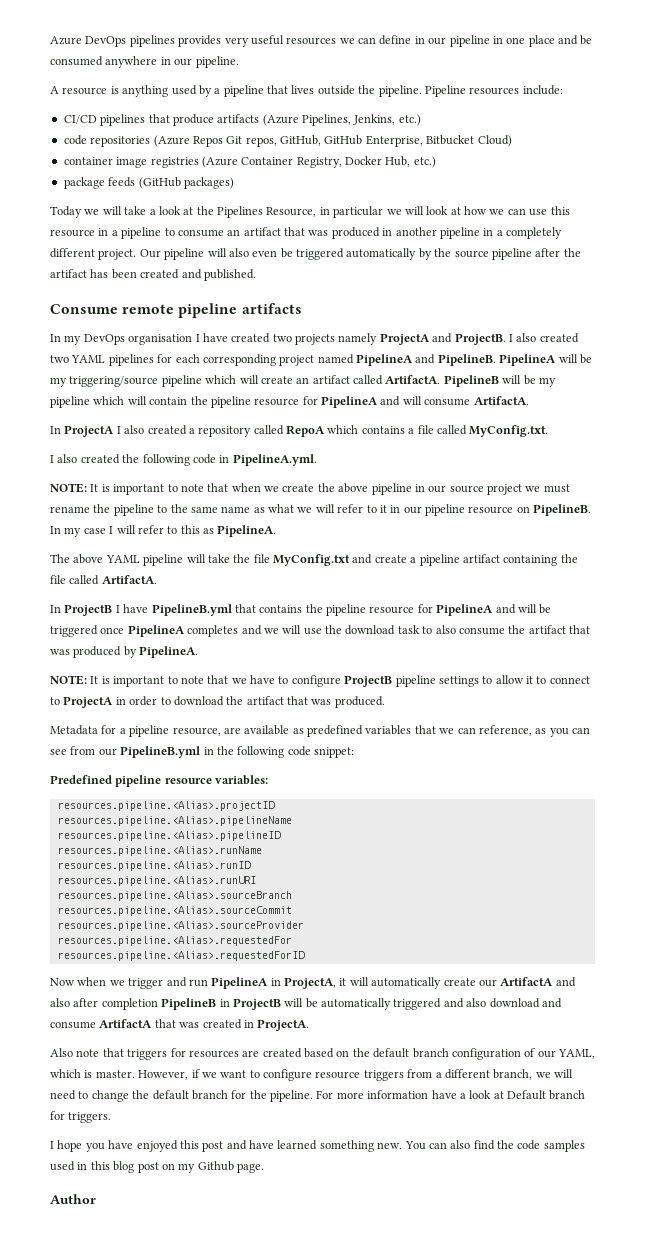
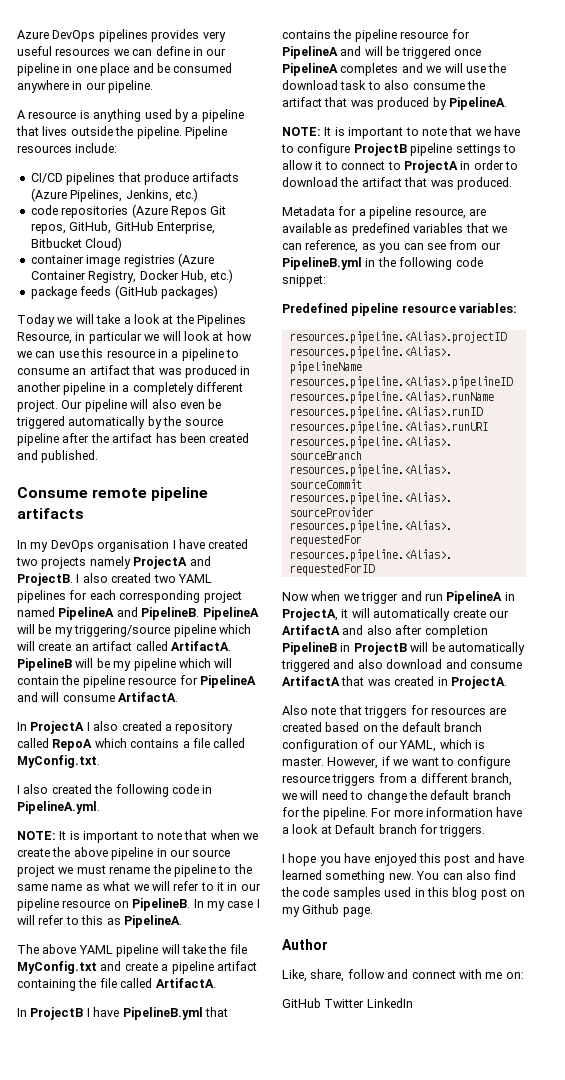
(96, 1199) none -> [282,969,524,982] [282,998,413,1008] // Like, share, follow and connect with me on: // GitHub Twitter LinkedIn

